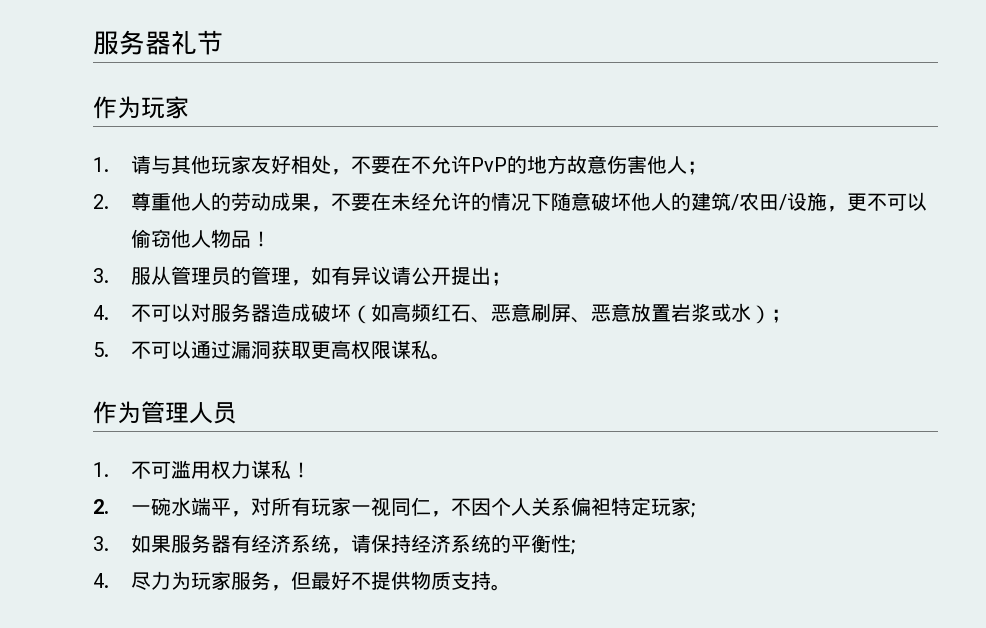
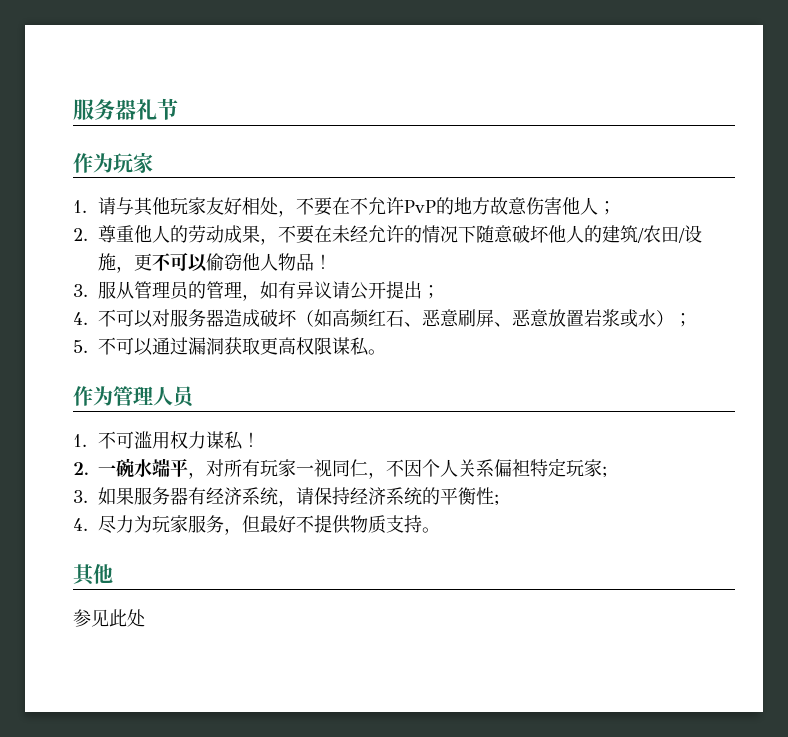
(511, 587) none -> [73,564,113,586] [73,609,145,627] // 其他 // 参见此处

